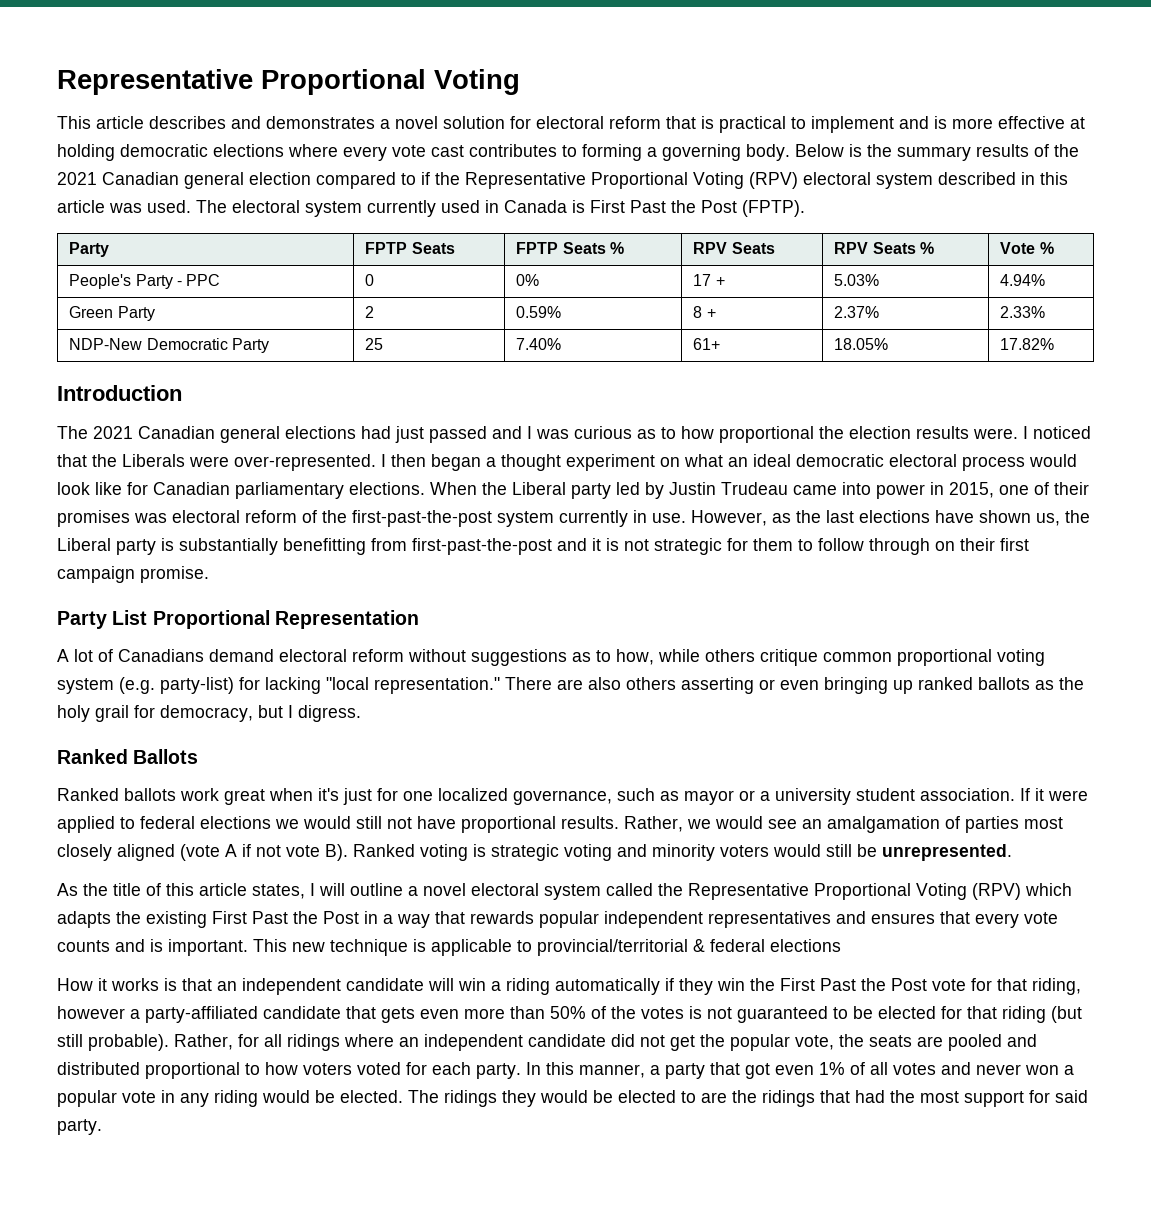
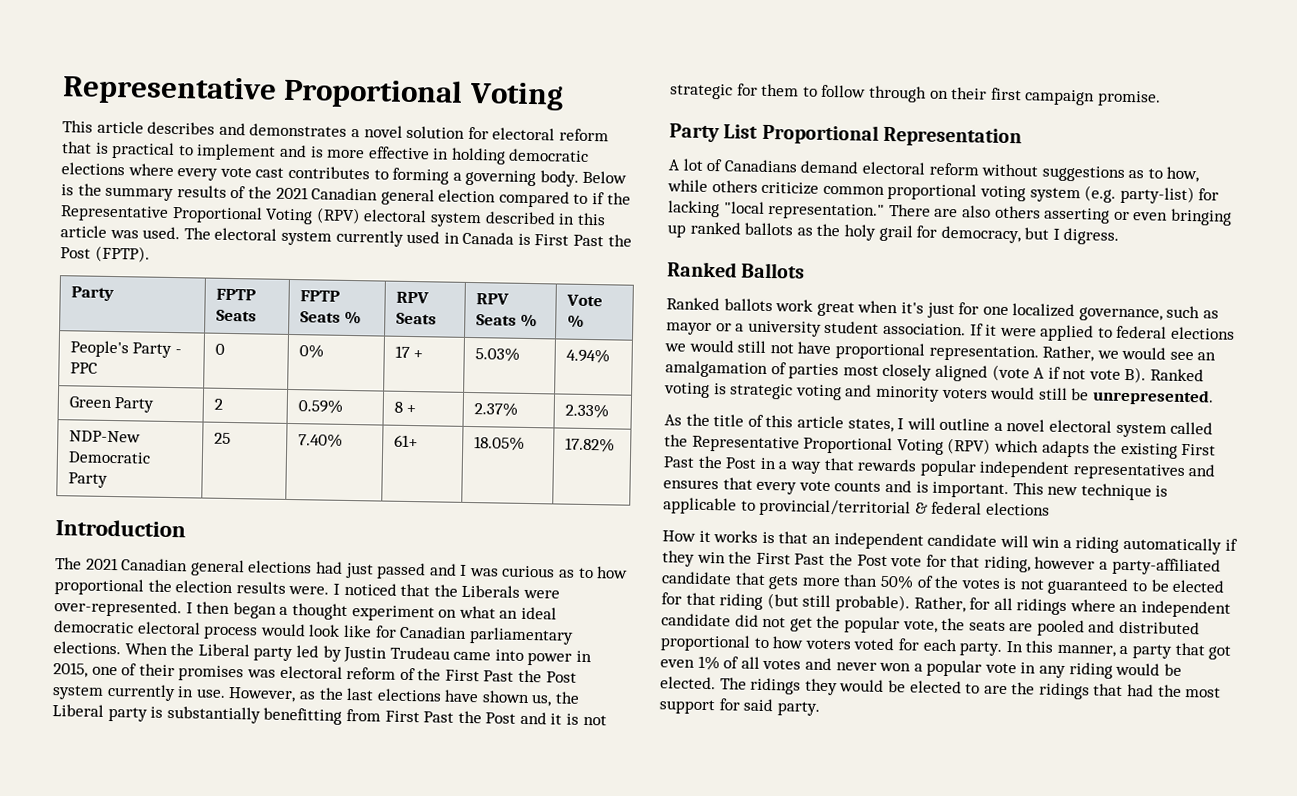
[1070,117,1085,129] at -> [432,148,450,160] in
[352,510,492,527] first-past-the-post -> [444,669,577,683] First Past the Post
[412,538,552,555] first-past-the-post -> [384,710,517,724] First Past the Post
[760,649,818,666] critique -> [761,181,820,195] criticize
[561,816,619,829] results. -> [928,344,1039,362] representation.
[420,1009,459,1019] even -> (800, 582) none

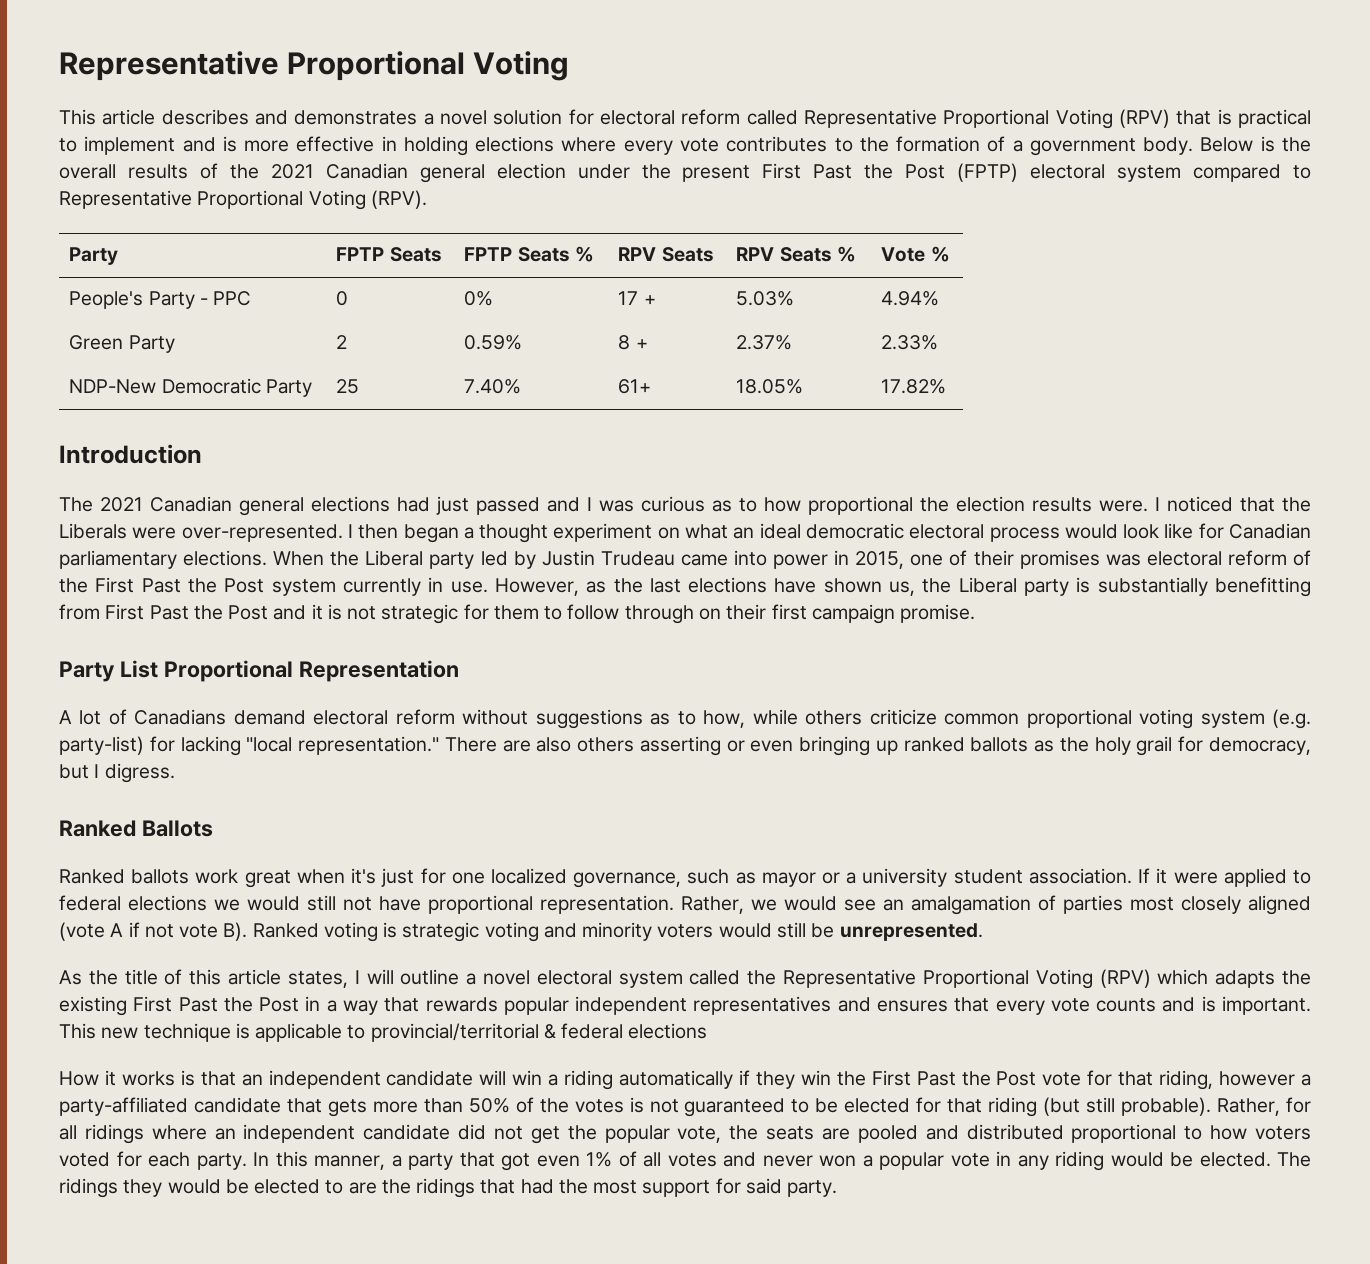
(609, 135) none -> [746,109,1171,129] called Representative Proportional Voting (RPV)
[508,148,590,162] democratic -> (468, 146) none
[255,167,285,178] cast -> (719, 145) none
[392,167,537,187] forming a governing -> [859,136,1136,156] the formation of a government
[105,186,175,202] summary -> [59,164,116,179] overall
[498,190,631,208] [60,205,606,228] [60,225,632,247] [60,245,150,263] compared to if the Representative Proportional Voting (RPV) electoral system described in this article was used. The electoral system currently used in Canada is First Past the Post (FPTP). -> [577,163,1311,182] [59,190,427,210] under the present First Past the Post (FPTP) electoral system compared to Representative Proportional Voting (RPV).

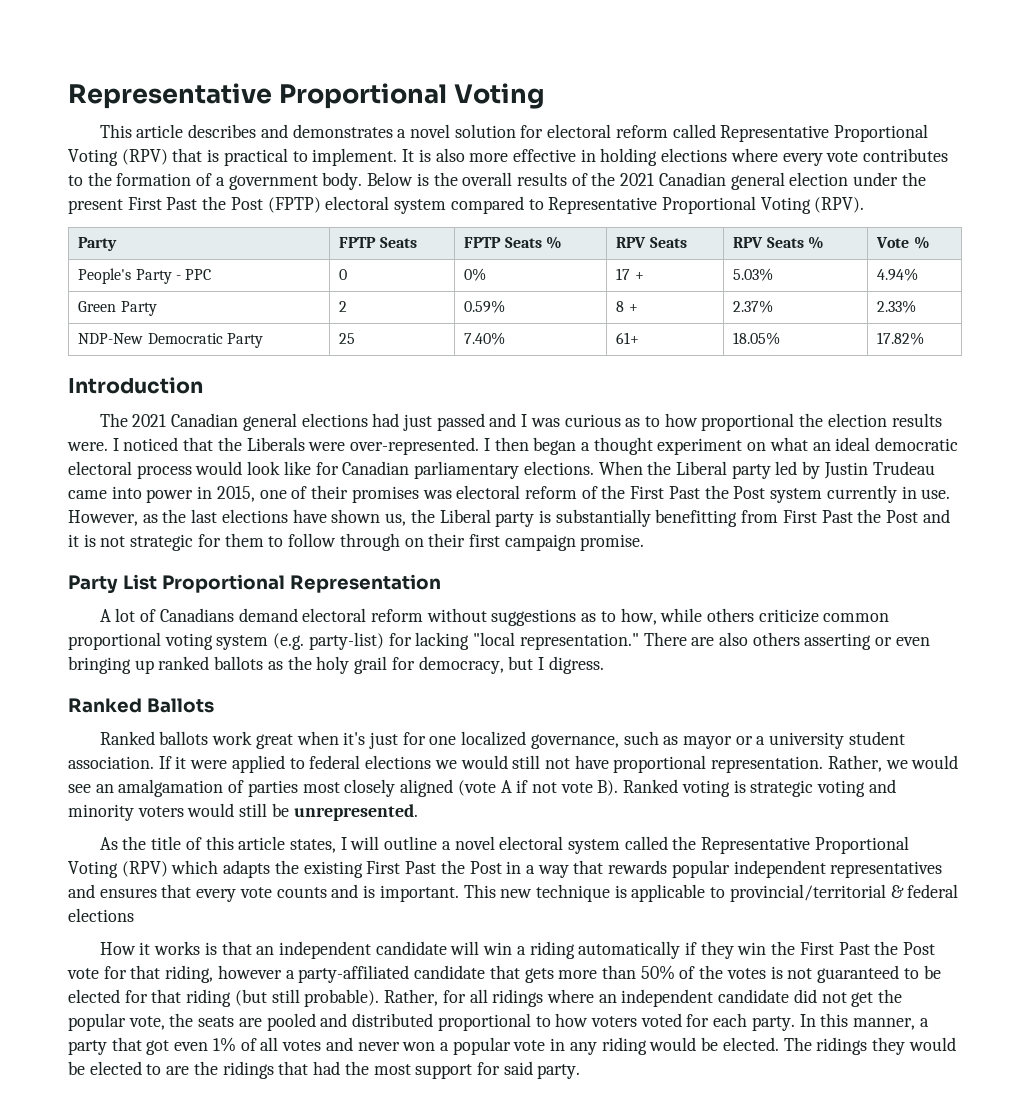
[84,136,237,155] implement and is -> [312,148,465,166] implement. It is also

